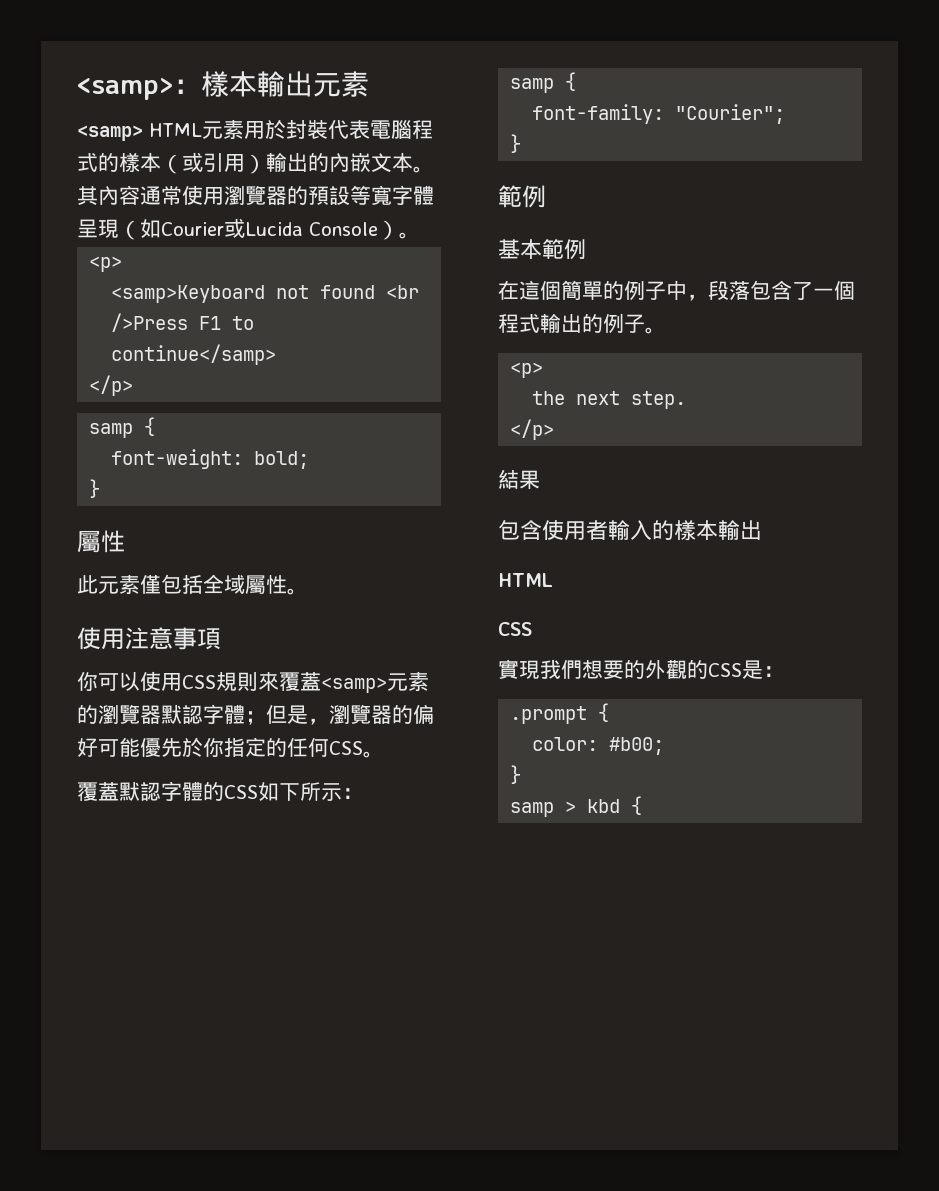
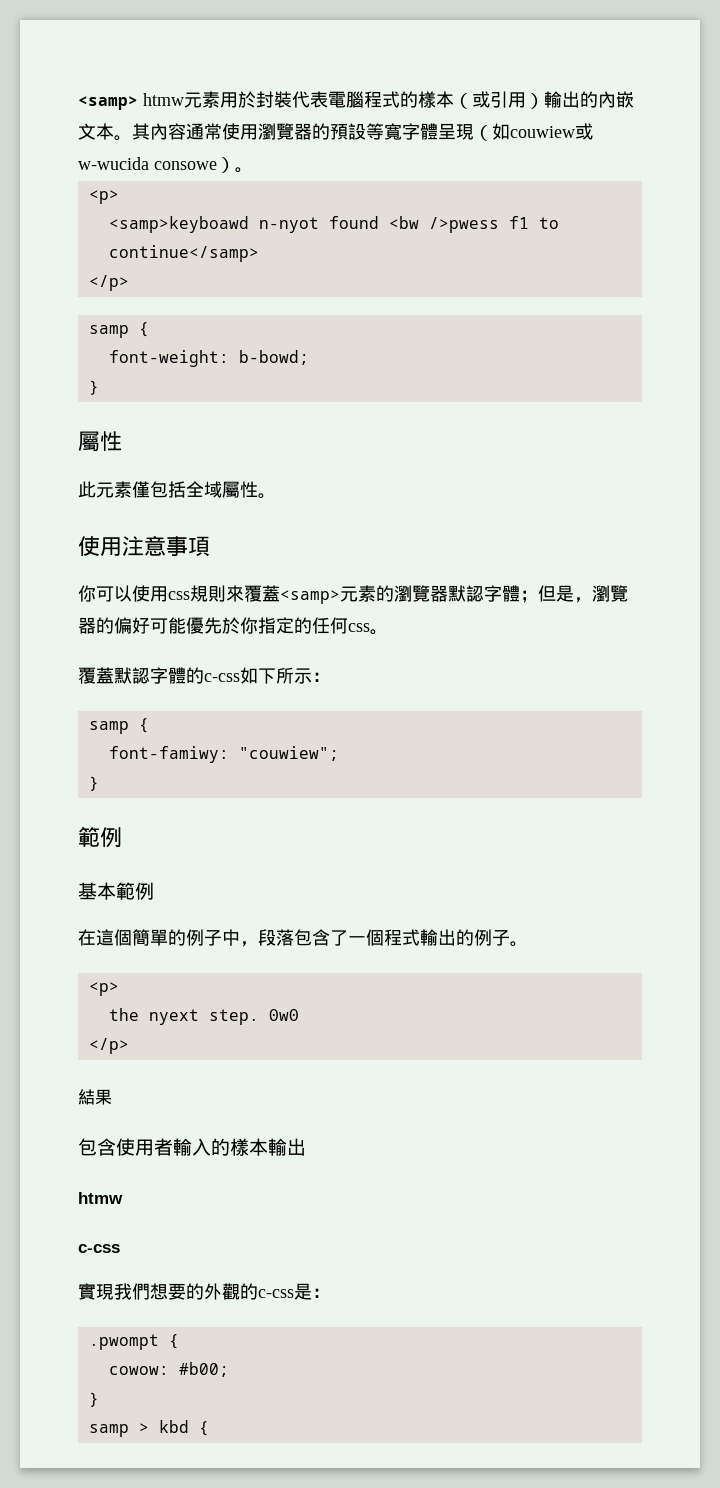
[77,71,369,100] [77,123,202,141] <samp>：樣本輸出元素 // <samp> HTML -> [78,93,184,110] <samp> htmw
[161,218,378,238] Courier或Lucida Console -> [510,123,593,140] [78,157,217,170] couwiew或w-wucida consowe
[111,285,420,303] [111,313,222,332] <samp>Keyboard not found <br />Press F1 -> [108,216,529,233] <samp>keyboawd n-nyot found <bw />pwess f1
[254,451,310,469] bold; -> [238,350,309,365] b-bowd;
[182,675,216,689] CSS -> [168,591,190,600] css
[329,741,363,755] CSS -> [348,623,370,632] css
[224,785,258,799] CSS -> [204,673,240,682] c-css
[532,104,786,124] font-family: "Courier"; -> [108,746,339,763] font-famiwy: "couwiew";
[576,391,621,405] next -> [148,1009,199,1025] nyext
(687, 400) none -> [268,1009,299,1021] ʘwʘ
[498,573,553,587] [498,622,532,636] HTML // CSS -> [78,1192,123,1204] [78,1244,120,1253] htmw // c-css
[708,663,742,677] CSS -> [258,1289,294,1298] c-css
[510,703,610,724] [532,737,599,751] .prompt { // color: -> [88,1334,179,1350] [108,1366,169,1375] .pwompt { // cowow:

